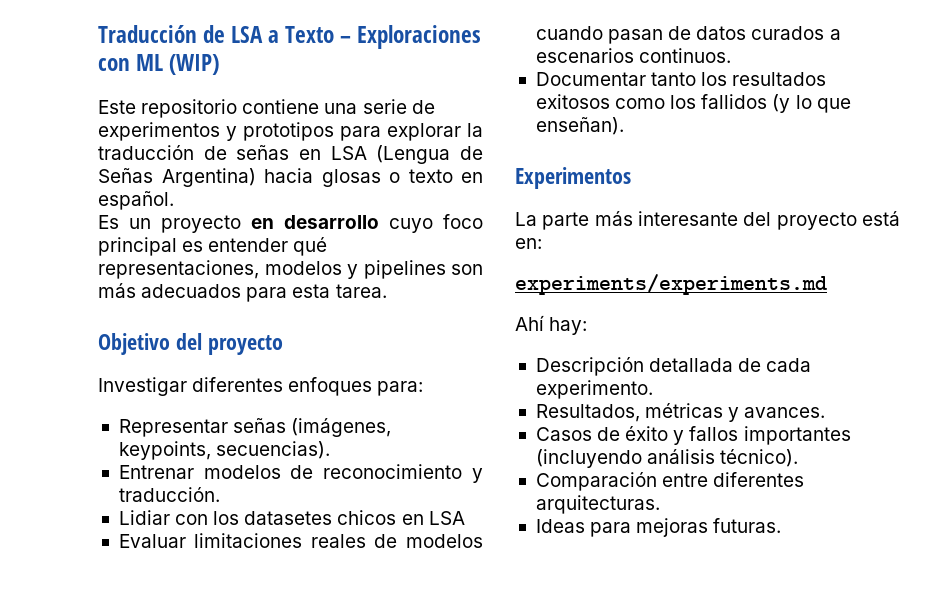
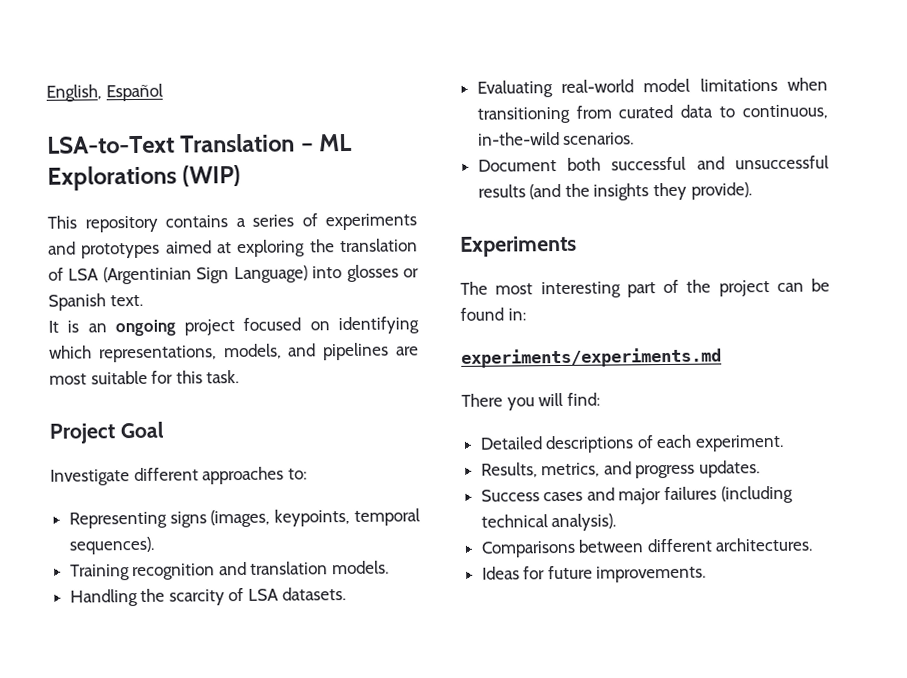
[98,25,482,49] [98,54,220,75] [98,99,435,118] [98,122,483,141] [98,145,483,164] [98,168,483,187] [98,191,174,210] [98,214,483,233] [98,237,328,256] [98,260,483,279] [98,283,387,302] [98,333,283,355] [98,377,424,396] [118,418,392,437] [118,441,331,460] [118,464,484,483] [118,487,220,502] [118,510,465,525] [118,533,484,548] [535,26,841,44] [535,48,732,63] [535,72,827,86] [535,94,851,113] [535,117,624,135] [515,167,631,189] [515,211,900,230] [515,238,542,249] [515,274,827,295] [515,315,588,335] [535,357,812,376] [535,380,653,399] [535,403,826,422] [535,426,851,445] [535,449,799,468] [535,472,805,491] [535,495,660,514] [535,518,782,537] Traducción de LSA a Texto – Exploraciones con ML (WIP) // Este repositorio contiene una serie de experimentos y prototipos para explorar la traducción de señas en LSA (Lengua de Señas Argentina) hacia glosas o texto en español. // Es un proyecto en desarrollo cuyo foco principal es entender qué representaciones, modelos y pipelines son más adecuados para esta tarea. // Objetivo del proyecto // Investigar diferentes enfoques para: // Representar señas (imágenes, keypoints, secuencias). // Entrenar modelos de reconocimiento y traducción. // Lidiar con los datasetes chicos en LSA // Evaluar limitaciones reales de modelos cuando pasan de datos curados a escenarios continuos. // Documentar tanto los resultados exitosos como los fallidos (y lo que enseñan). // Experimentos // La parte más interesante del proyecto está en: // experiments/experiments.md // Ahí hay: // Descripción detallada de cada experimento. // Resultados, métricas y avances. // Casos de éxito y fallos importantes (incluyendo análisis técnico). // Comparación entre diferentes arquitecturas. // Ideas para mejoras futuras. -> [46,83,163,102] [47,133,353,154] [47,164,242,191] [47,213,417,233] [48,238,418,259] [48,264,419,285] [48,293,143,311] [48,316,419,337] [49,342,420,363] [49,370,240,385] [49,421,164,444] [50,466,307,486] [68,508,420,529] [68,536,155,555] [69,560,390,581] [69,587,346,607] [476,77,828,98] [476,104,828,124] [477,131,635,146] [477,155,829,172] [477,182,752,201] [460,235,577,257] [460,278,830,299] [460,307,526,321] [461,347,722,368] [461,392,600,411] [479,434,785,454] [480,460,761,479] [480,485,793,505] [480,513,617,532] [480,537,814,558] [481,565,707,583] English, Español // LSA-to-Text Translation – ML Explorations (WIP) // This repository contains a series of experiments and prototypes aimed at exploring the translation of LSA (Argentinian Sign Language) into glosses or Spanish text. // It is an ongoing project focused on identifying which representations, models, and pipelines are most suitable for this task. // Project Goal // Investigate different approaches to: // Representing signs (images, keypoints, temporal sequences). // Training recognition and translation models. // Handling the scarcity of LSA datasets. // Evaluating real-world model limitations when transitioning from curated data to continuous, in-the-wild scenarios. // Document both successful and unsuccessful results (and the insights they provide). // Experiments // The most interesting part of the project can be found in: // experiments/experiments.md // There you will find: // Detailed descriptions of each experiment. // Results, metrics, and progress updates. // Success cases and major failures (including technical analysis). // Comparisons between different architectures. // Ideas for future improvements.

